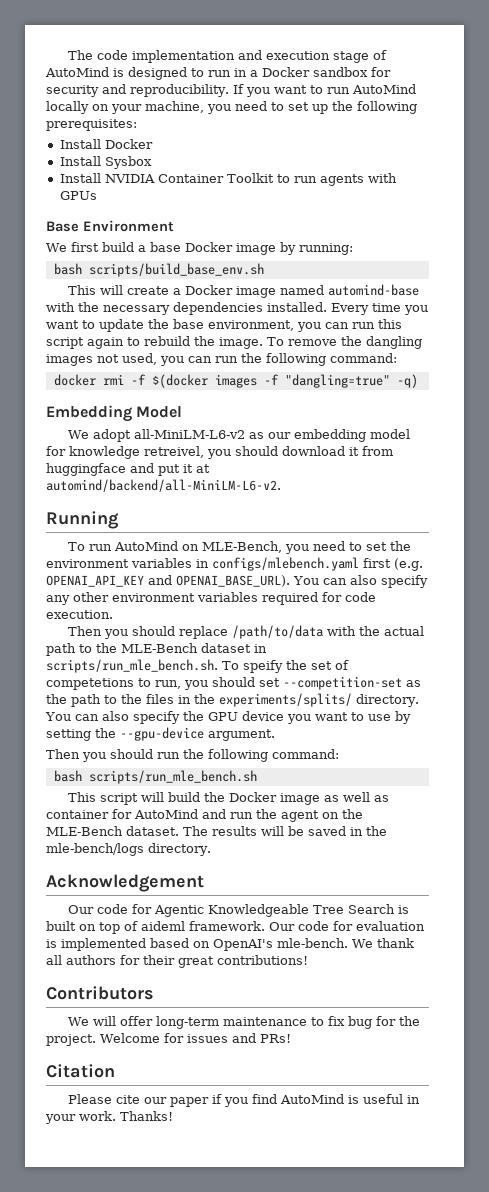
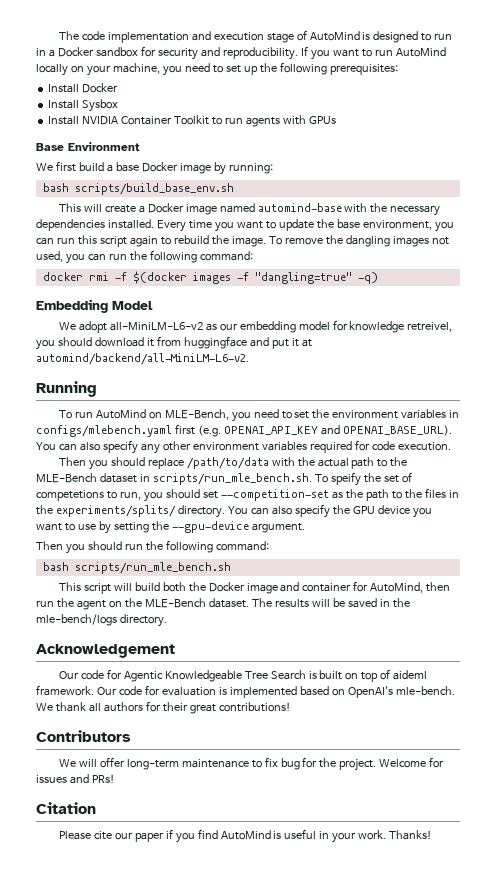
(201, 797) none -> [162,582,186,592] both
[324,792,390,802] [46,809,226,819] as well as container for AutoMind and -> [280,581,451,593] and container for AutoMind, then

